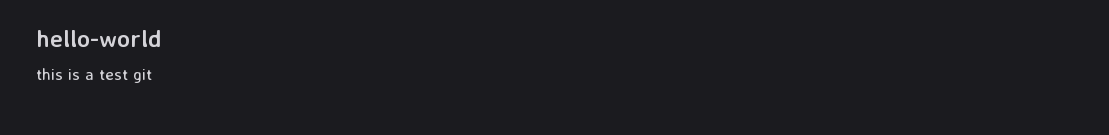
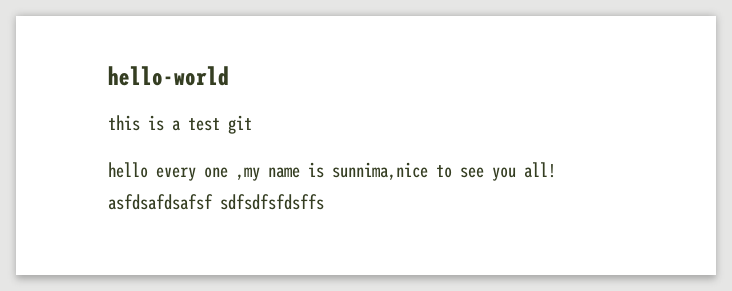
(152, 76) none -> [108,162,556,181] [108,194,324,210] // hello every one ,my name is sunnima,nice to see you all! asfdsafdsafsf sdfsdfsfdsffs

